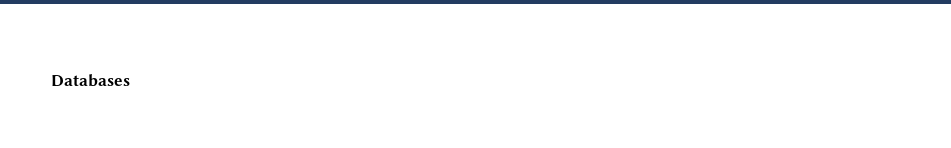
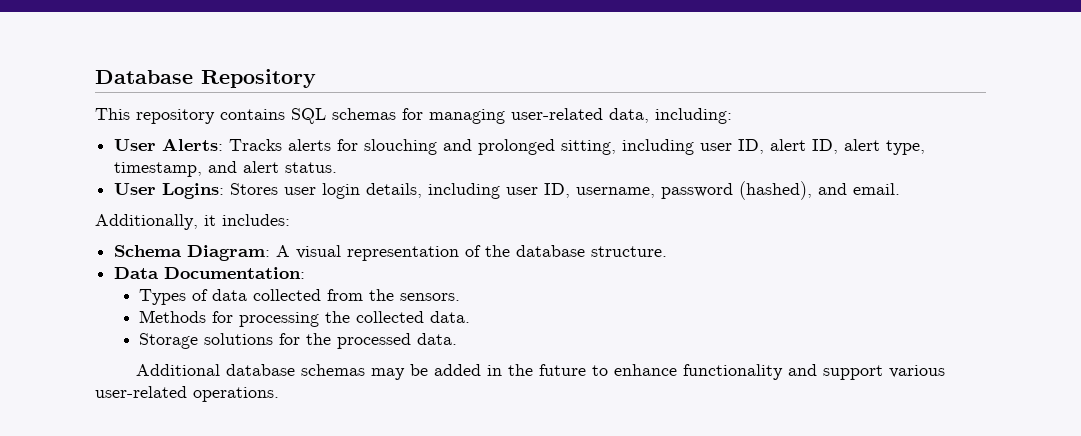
[51,74,130,87] Databases -> [95,69,316,88] [95,108,732,124] [114,138,926,155] [114,161,338,177] [114,181,901,200] [95,214,290,230] [114,245,668,261] [114,267,306,279] [139,289,461,305] [139,310,471,327] [139,333,458,349] [135,364,945,380] [95,386,279,402] Database Repository // This repository contains SQL schemas for managing user-related data, including: // User Alerts: Tracks alerts for slouching and prolonged sitting, including user ID, alert ID, alert type, timestamp, and alert status. // User Logins: Stores user login details, including user ID, username, password (hashed), and email. // Additionally, it includes: // Schema Diagram: A visual representation of the database structure. // Data Documentation: // Types of data collected from the sensors. // Methods for processing the collected data. // Storage solutions for the processed data. // Additional database schemas may be added in the future to enhance functionality and support various user-related operations.

